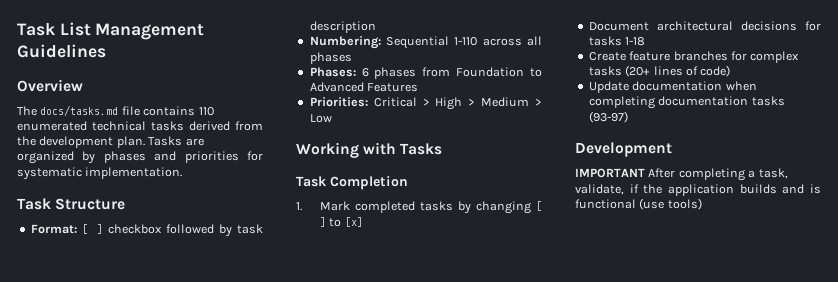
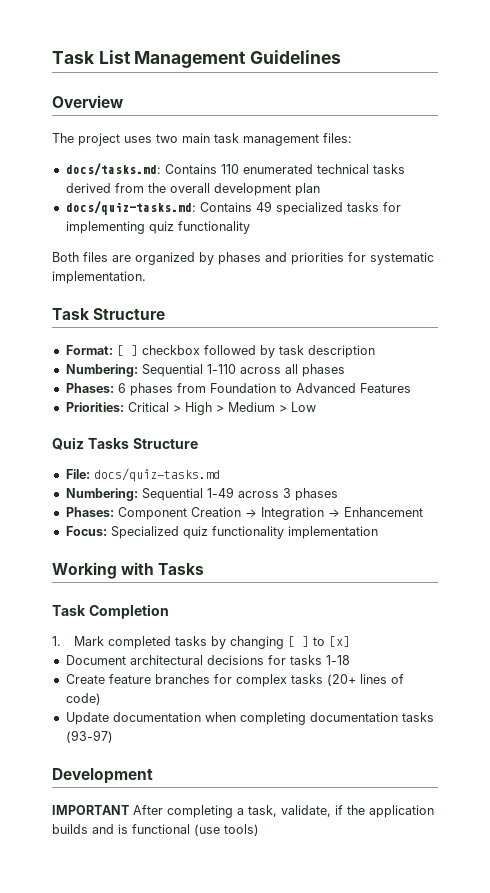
[40,105,196,116] docs/tasks.md file contains -> [78,133,352,146] [65,163,217,176] project uses two main task management files: // docs/tasks.md: Contains
[39,136,183,148] development plan. Tasks -> [169,183,320,196] [65,201,401,215] [65,221,250,234] [52,252,108,262] overall development plan // docs/quiz-tasks.md: Contains 49 specialized tasks for implementing quiz functionality // Both files
(332, 118) none -> [52,437,198,450] [65,468,220,482] [65,487,338,501] [65,507,423,520] [65,526,378,539] // Quiz Tasks Structure // File: docs/quiz-tasks.md // Numbering: Sequential 1-49 across 3 phases // Phases: Component Creation → Integration → Enhancement // Focus: Specialized quiz functionality implementation

